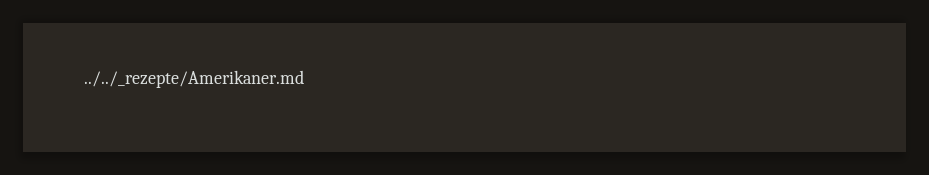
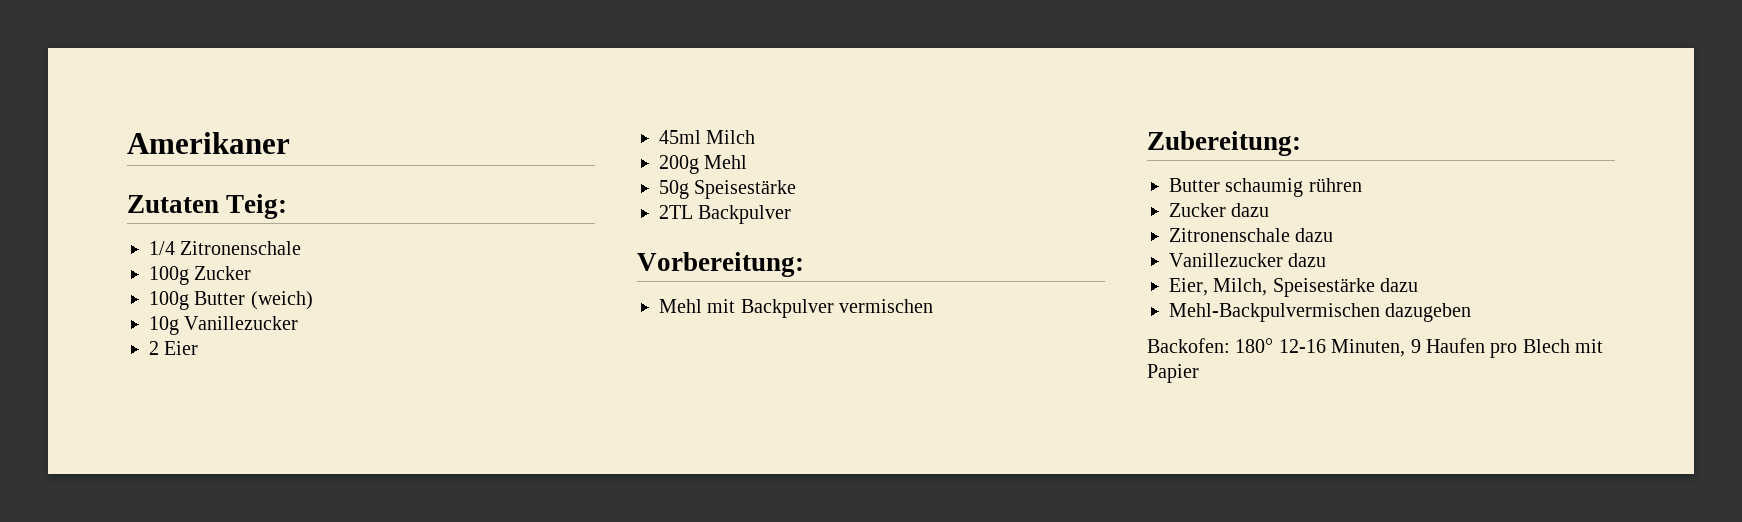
[84,70,304,88] ../../_rezepte/Amerikaner.md -> [127,132,290,154] [127,194,288,219] [149,241,302,255] [149,266,252,285] [149,291,313,310] [149,316,299,335] [149,341,199,355] [659,130,756,144] [659,155,748,174] [659,180,797,199] [659,205,792,224] [637,252,804,277] [659,299,934,318] [1147,131,1301,156] [1169,178,1362,197] [1169,203,1270,217] [1169,228,1334,242] [1169,253,1327,267] [1169,278,1419,297] [1169,303,1472,322] [1147,338,1604,358] [1147,364,1199,383] Amerikaner // Zutaten Teig: // 1/4 Zitronenschale // 100g Zucker // 100g Butter (weich) // 10g Vanillezucker // 2 Eier // 45ml Milch // 200g Mehl // 50g Speisestärke // 2TL Backpulver // Vorbereitung: // Mehl mit Backpulver vermischen // Zubereitung: // Butter schaumig rühren // Zucker dazu // Zitronenschale dazu // Vanillezucker dazu // Eier, Milch, Speisestärke dazu // Mehl-Backpulvermischen dazugeben // Backofen: 180° 12-16 Minuten, 9 Haufen pro Blech mit Papier

